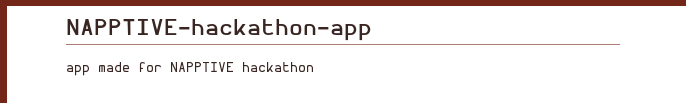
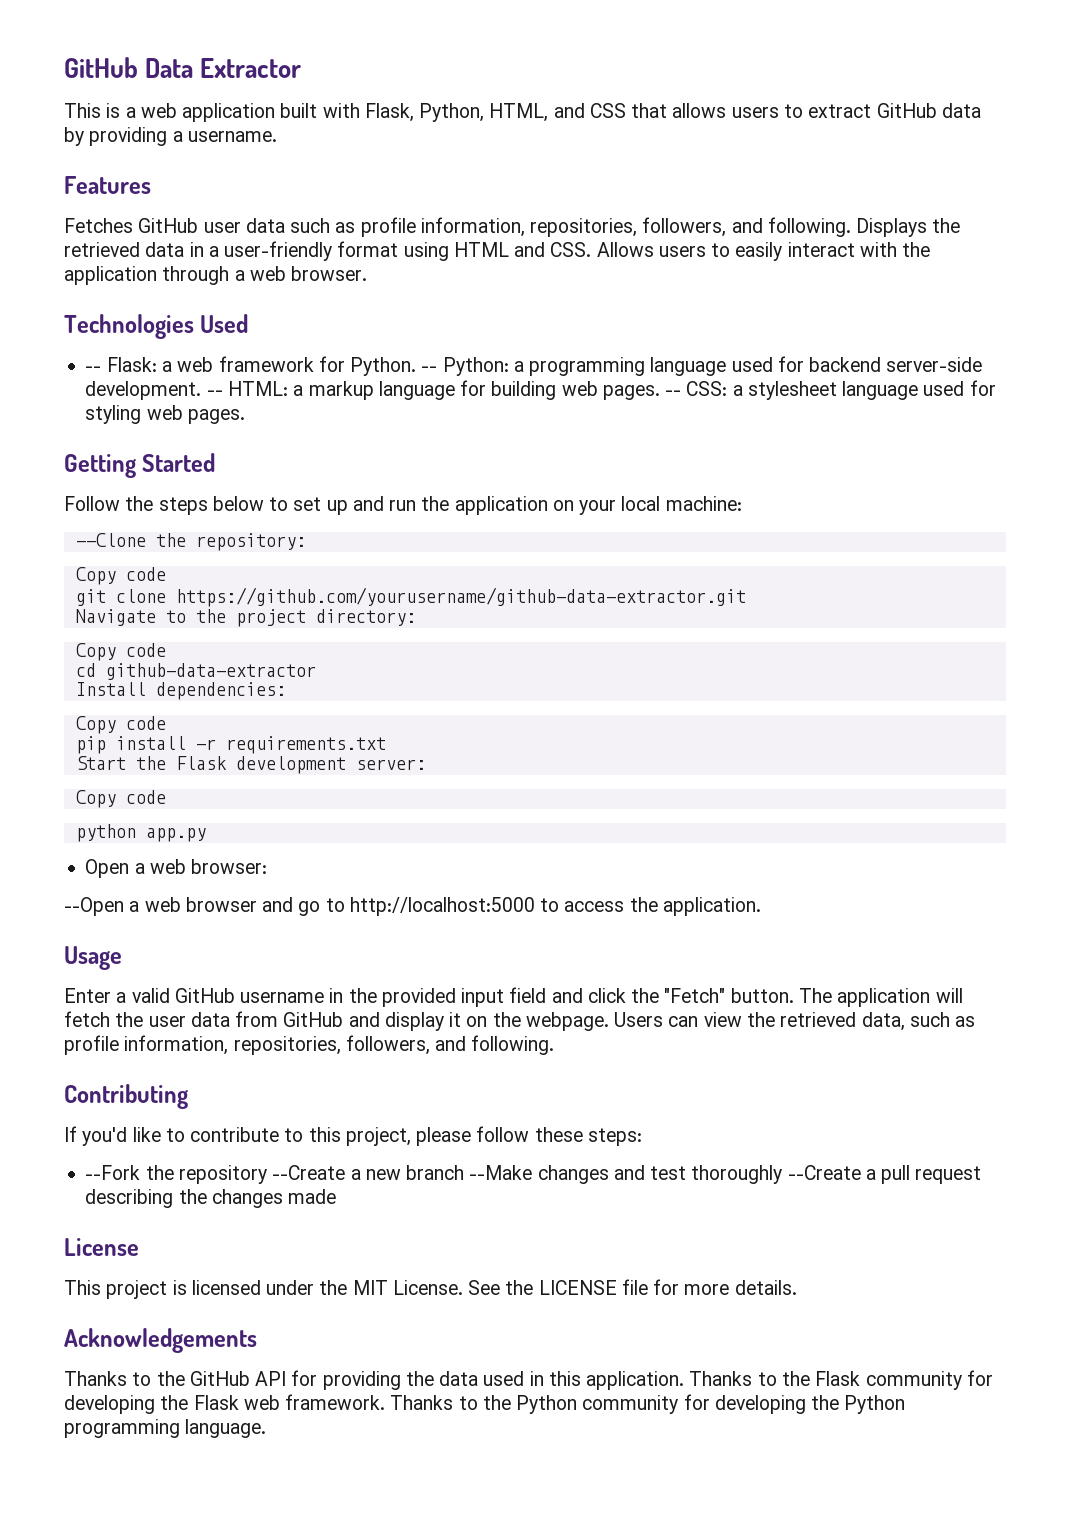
[66,19,372,41] [66,62,314,76] NAPPTIVE-hackathon-app // app made for NAPPTIVE hackathon -> [64,57,302,78] [64,103,981,122] [64,127,277,146] [64,176,151,194] [64,217,961,237] [64,241,931,261] [64,266,368,285] [64,314,249,339] [85,356,983,376] [85,380,996,400] [85,405,245,424] [64,453,216,478] [64,496,742,515] [75,533,306,551] [75,567,166,585] [75,587,746,607] [75,609,416,627] [75,643,166,661] [75,663,316,680] [75,682,286,700] [75,716,166,734] [75,736,386,754] [75,756,426,774] [75,790,166,808] [75,824,206,842] [85,859,268,878] [64,897,761,916] [64,946,122,970] [64,987,963,1007] [64,1011,976,1031] [64,1035,555,1055] [64,1084,188,1109] [64,1126,642,1146] [85,1165,982,1184] [85,1189,337,1208] [64,1238,139,1256] [64,1279,797,1299] [64,1328,257,1353] [64,1370,993,1390] [64,1394,906,1414] [64,1419,267,1438] GitHub Data Extractor // This is a web application built with Flask, Python, HTML, and CSS that allows users to extract GitHub data by providing a username. // Features // Fetches GitHub user data such as profile information, repositories, followers, and following. Displays the retrieved data in a user-friendly format using HTML and CSS. Allows users to easily interact with the application through a web browser. // Technologies Used // -- Flask: a web framework for Python. -- Python: a programming language used for backend server-side development. -- HTML: a markup language for building web pages. -- CSS: a stylesheet language used for styling web pages. // Getting Started // Follow the steps below to set up and run the application on your local machine: // --Clone the repository: // Copy code // git clone https://github.com/yourusername/github-data-extractor.git // Navigate to the project directory: // Copy code // cd github-data-extractor // Install dependencies: // Copy code // pip install -r requirements.txt // Start the Flask development server: // Copy code // python app.py // Open a web browser: // --Open a web browser and go to http://localhost:5000 to access the application. // Usage // Enter a valid GitHub username in the provided input field and click the "Fetch" button. The application will fetch the user data from GitHub and display it on the webpage. Users can view the retrieved data, such as profile information, repositories, followers, and following. // Contributing // If you'd like to contribute to this project, please follow these steps: // --Fork the repository --Create a new branch --Make changes and test thoroughly --Create a pull request describing the changes made // License // This project is licensed under the MIT License. See the LICENSE file for more details. // Acknowledgements // Thanks to the GitHub API for providing the data used in this application. Thanks to the Flask community for developing the Flask web framework. Thanks to the Python community for developing the Python programming language.

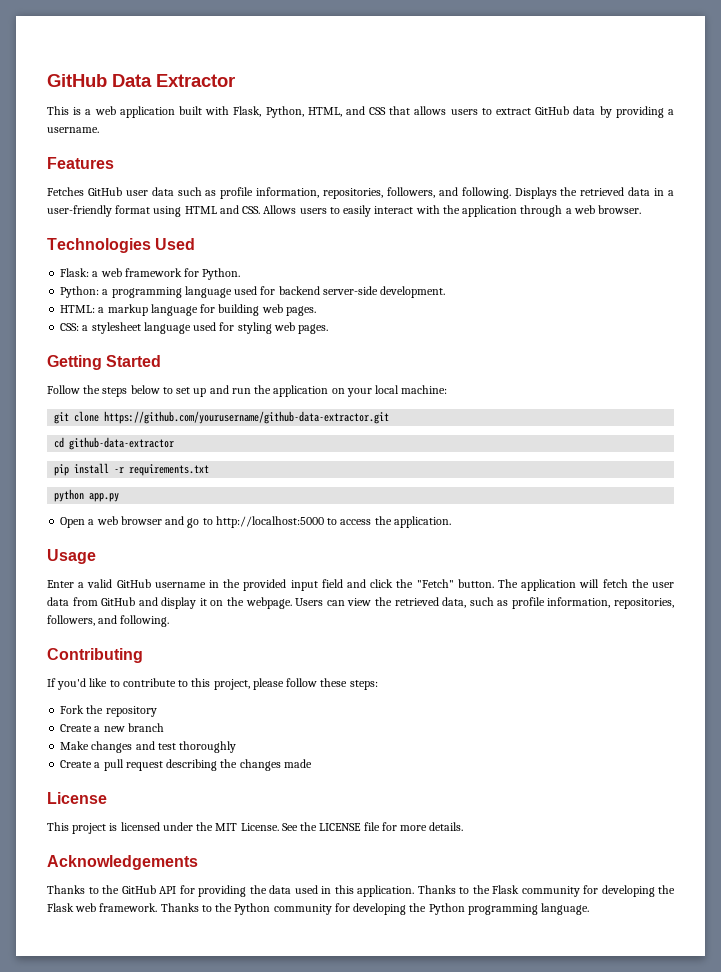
[85,366,102,372] -- -> (196, 244) none
[421,366,438,372] -- -> (241, 274) //
[206,390,223,396] -- -> (446, 292) //
[665,390,682,396] -- -> (316, 311) //
[75,533,306,551] [75,567,166,585] [75,587,746,607] [75,609,416,627] [75,643,166,661] [75,663,316,680] [75,682,286,700] [75,716,166,734] [75,736,386,754] [75,756,426,774] [75,790,166,808] --Clone the repository: // Copy code // git clone https://github.com/yourusername/github-data-extractor.git // Navigate to the project directory: // Copy code // cd github-data-extractor // Install dependencies: // Copy code // pip install -r requirements.txt // Start the Flask development server: // Copy code -> [54,411,390,424] [54,437,175,450] [54,463,210,476] git clone https://github.com/yourusername/github-data-extractor.git // cd github-data-extractor // pip install -r requirements.txt
[191,859,268,874] [64,897,181,916] browser: // --Open a web -> (118, 520) none
[85,1165,141,1180] --Fork -> [60,705,85,714] Fork
[272,1165,346,1180] --Create -> [60,724,93,732] // Create
[469,1165,533,1180] --Make -> [60,741,90,750] // Make
[787,1165,861,1180] --Create -> [60,760,93,768] // Create

